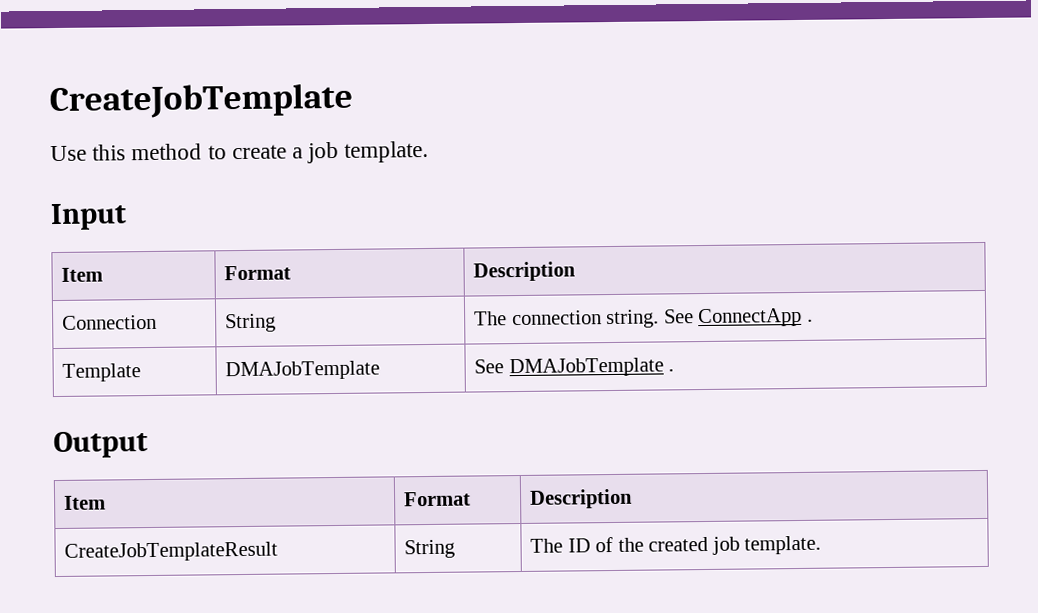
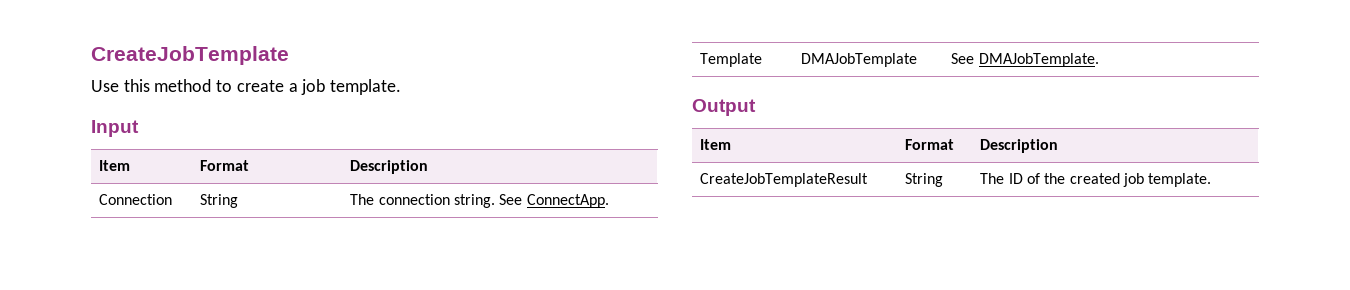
[698,307,813,328] ConnectApp . -> [526,194,609,208] ConnectApp.
[508,357,675,378] DMAJobTemplate . -> [978,53,1099,67] DMAJobTemplate.

